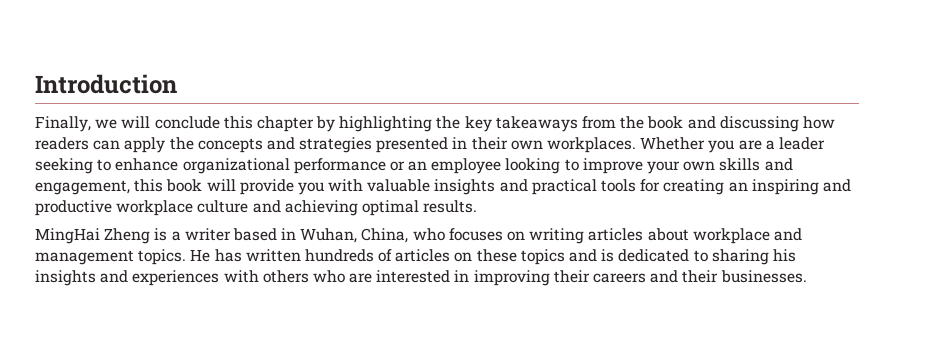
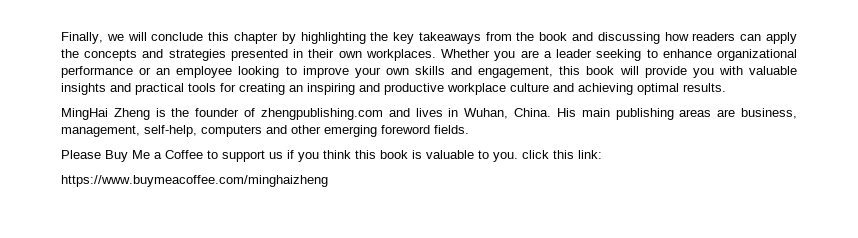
[35,74,177,94] Introduction // -> (61, 38) none
[171,228,802,244] [35,249,796,265] [35,270,807,286] a writer based in Wuhan, China, who focuses on writing articles about workplace and management topics. He has written hundreds of articles on these topics and is dedicated to sharing his insights and experiences with others who are interested in improving their careers and their businesses. -> [171,108,798,120] [61,125,469,137] [61,150,602,162] [61,175,328,187] the founder of zhengpublishing.com and lives in Wuhan, China. His main publishing areas are business, management, self-help, computers and other emerging foreword fields. // Please Buy Me a Coffee to support us if you think this book is valuable to you. click this link: // https://www.buymeacoffee.com/minghaizheng

